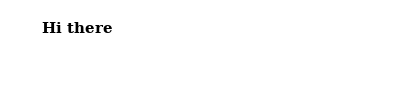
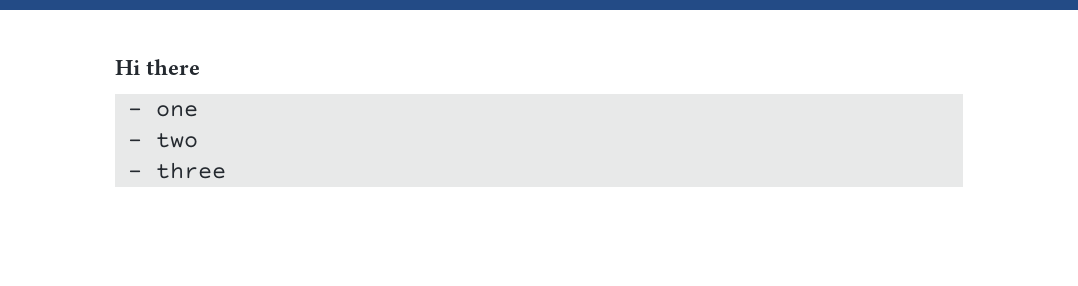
(113, 27) none -> [127,105,198,117] [127,133,198,148] [127,162,226,179] // - one // - two // - three

